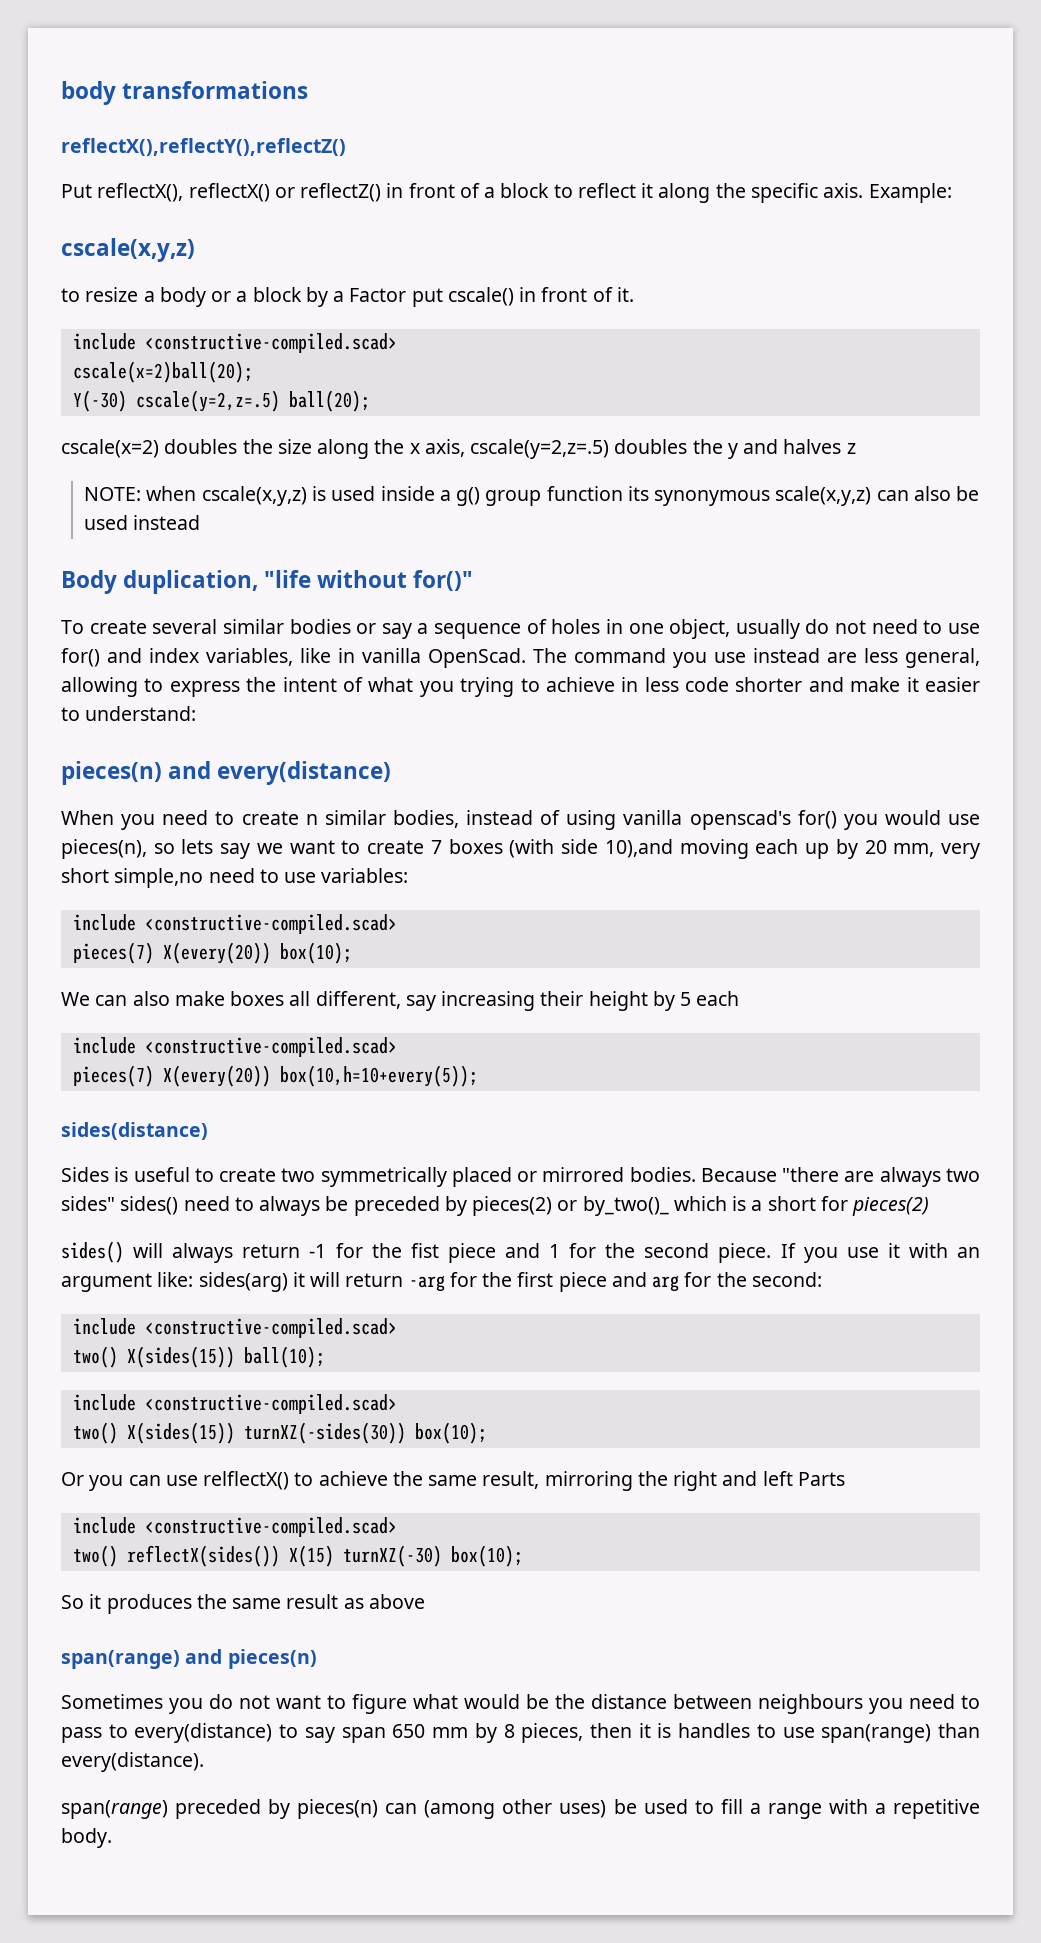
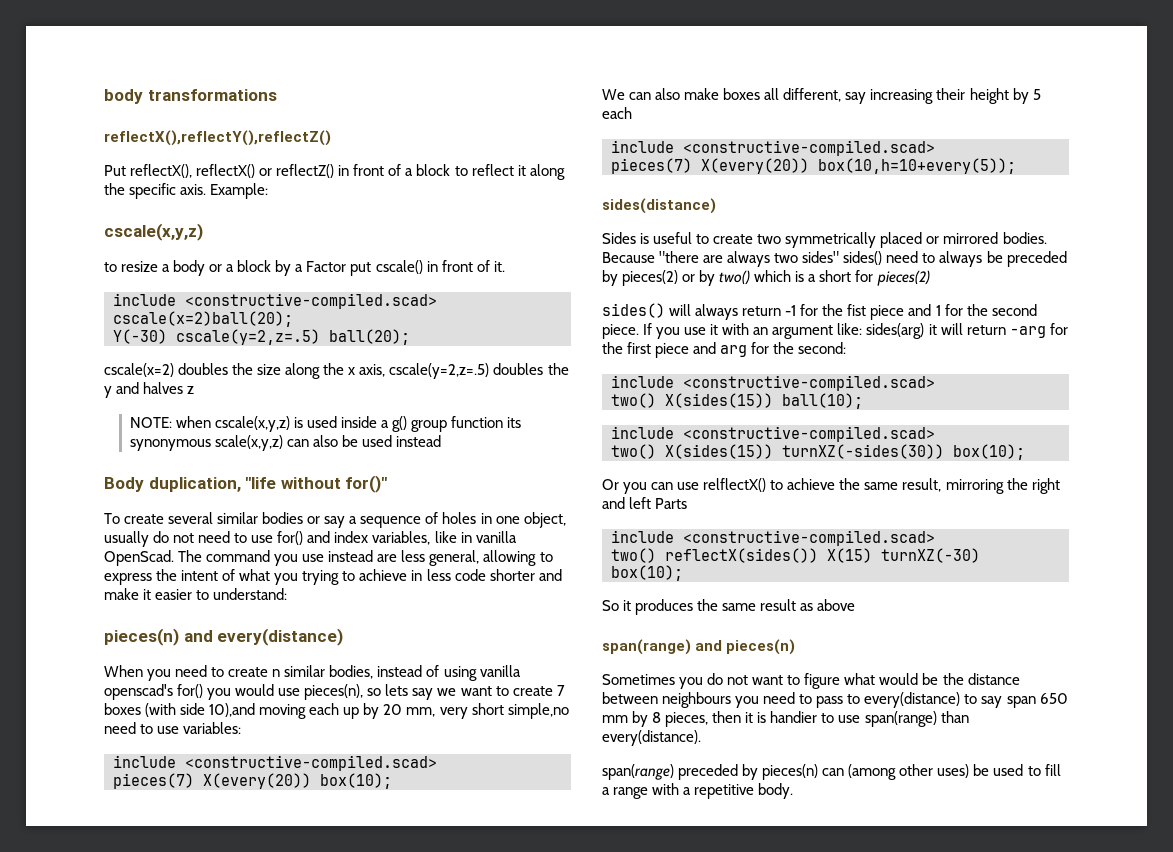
[582,1196,669,1216] by_two()_ -> [699,270,751,286] by two()
[678,1723,751,1738] handles -> [770,711,818,723] handier

